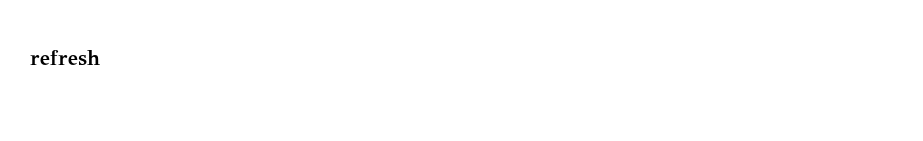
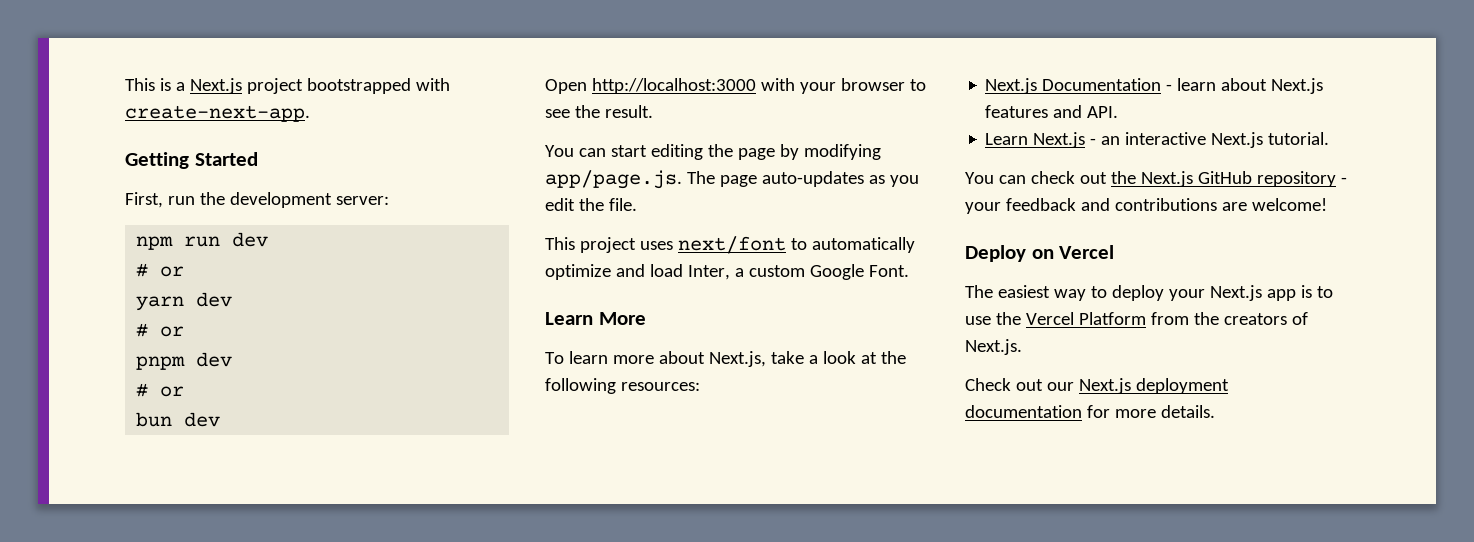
[30,50,100,66] refresh -> [125,78,450,94] [125,105,310,122] [125,152,258,169] [125,192,389,208] [136,232,269,250] [136,263,185,277] [136,292,233,311] [136,323,185,337] [136,352,233,370] [136,383,185,397] [136,412,221,427] [545,78,926,94] [545,105,653,118] [545,144,881,160] [545,170,919,189] [545,198,637,211] [545,236,915,254] [545,264,909,280] [545,312,646,325] [545,351,906,367] [545,378,700,394] [985,78,1324,94] [985,105,1119,118] [985,132,1330,148] [965,171,1347,187] [965,198,1327,214] [965,245,1115,262] [965,285,1333,301] [965,312,1308,325] [965,339,1022,355] [965,378,1229,394] [965,405,1215,418] This is a Next.js project bootstrapped with create-next-app. // Getting Started // First, run the development server: // npm run dev // # or // yarn dev // # or // pnpm dev // # or // bun dev // Open http://localhost:3000 with your browser to see the result. // You can start editing the page by modifying app/page.js. The page auto-updates as you edit the file. // This project uses next/font to automatically optimize and load Inter, a custom Google Font. // Learn More // To learn more about Next.js, take a look at the following resources: // Next.js Documentation - learn about Next.js features and API. // Learn Next.js - an interactive Next.js tutorial. // You can check out the Next.js GitHub repository - your feedback and contributions are welcome! // Deploy on Vercel // The easiest way to deploy your Next.js app is to use the Vercel Platform from the creators of Next.js. // Check out our Next.js deployment documentation for more details.

